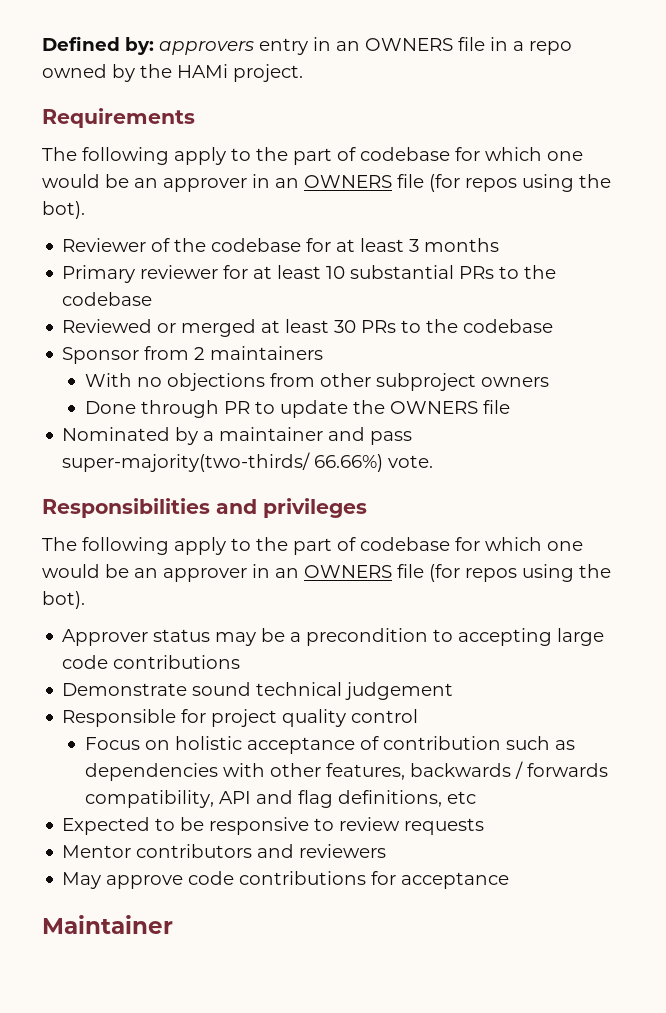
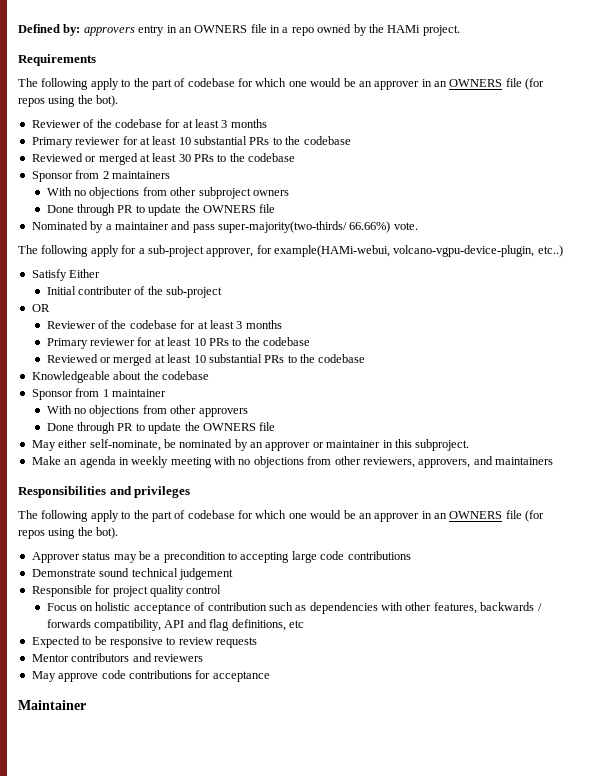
(434, 461) none -> [18,245,563,257] [31,269,101,281] [46,286,223,298] [31,304,50,312] [46,320,282,329] [46,337,311,349] [46,354,366,366] [31,371,209,383] [31,388,166,400] [46,405,248,417] [46,422,276,434] [31,439,470,451] [31,456,553,468] // The following apply for a sub-project approver, for example(HAMi-webui, volcano-vgpu-device-plugin, etc..) // Satisfy Either // Initial contributer of the sub-project // OR // Reviewer of the codebase for at least 3 months // Primary reviewer for at least 10 PRs to the codebase // Reviewed or merged at least 10 substantial PRs to the codebase // Knowledgeable about the codebase // Sponsor from 1 maintainer // With no objections from other approvers // Done through PR to update the OWNERS file // May either self-nominate, be nominated by an approver or maintainer in this subproject. // Make an agenda in weekly meeting with no objections from other reviewers, approvers, and maintainers

